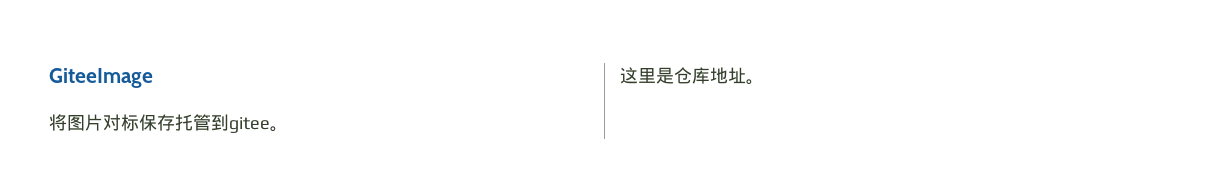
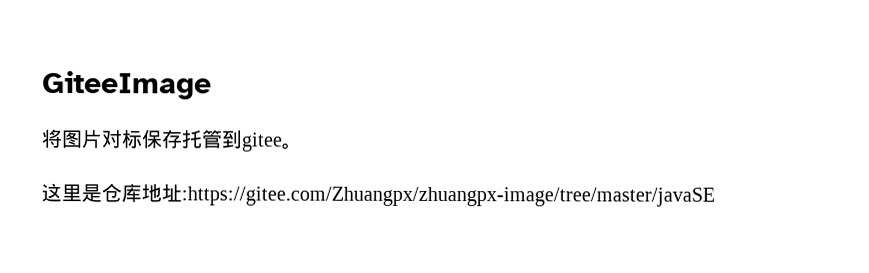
[746,79,764,85] 。 -> [181,186,715,207] :https://gitee.com/Zhuangpx/zhuangpx-image/tree/master/javaSE

